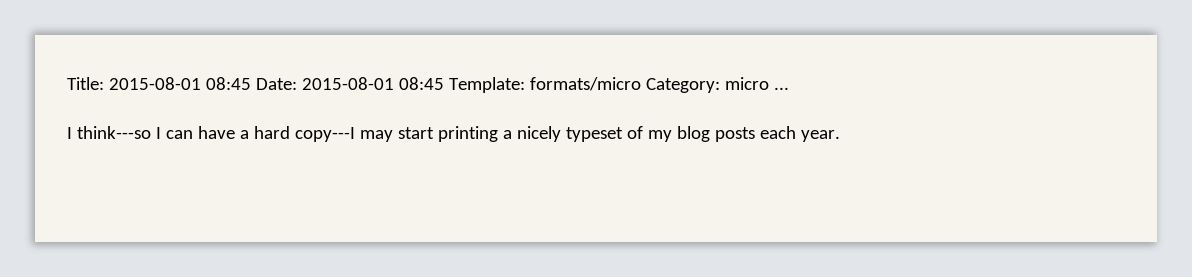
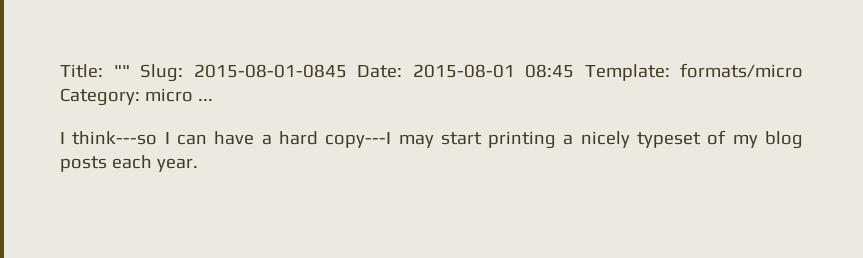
[108,77,251,90] 2015-08-01 08:45 -> [113,64,347,82] "" Slug: 2015-08-01-0845

